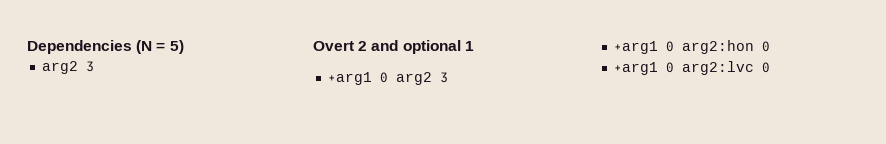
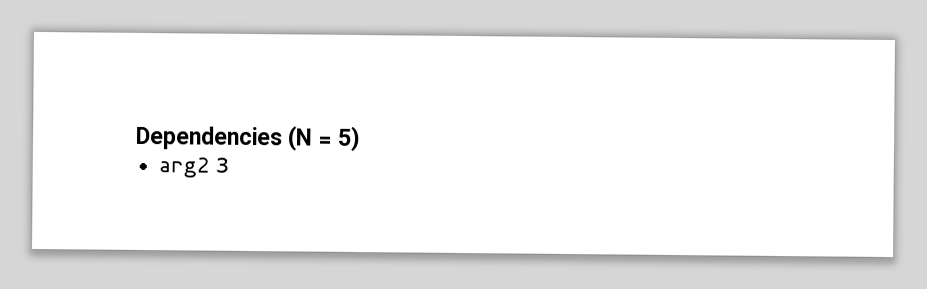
[313,40,474,54] [327,72,448,85] [613,40,770,54] [613,61,770,75] // Overt 2 and optional 1 // +arg1 0 arg2 3 // +arg1 0 arg2:hon 0 // +arg1 0 arg2:lvc 0 -> (229, 165) none

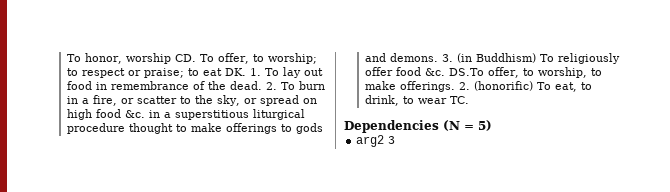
(135, 138) none -> [67,53,318,64] [67,67,324,78] [67,81,326,90] [67,95,318,106] [67,109,306,120] [67,123,324,134] [365,53,621,64] [365,67,603,78] [365,81,593,92] [365,95,470,106] To honor, worship CD. To offer, to worship; to respect or praise; to eat DK. 1. To lay out food in remembrance of the dead. 2. To burn in a fire, or scatter to the sky, or spread on high food &c. in a superstitious liturgical procedure thought to make offerings to gods and demons. 3. (in Buddhism) To religiously offer food &c. DS.To offer, to worship, to make offerings. 2. (honorific) To eat, to drink, to wear TC. //

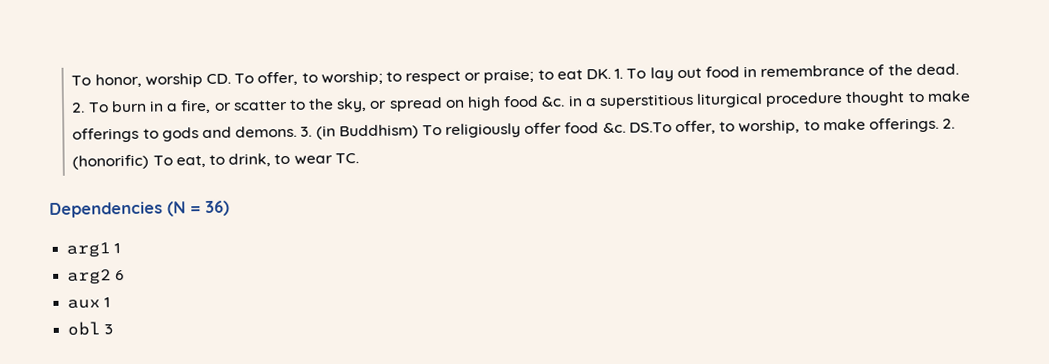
[478,120,492,131] [356,135,385,147] 5) // arg2 -> [205,200,230,217] [66,242,121,258] [67,269,125,285] [67,297,111,309] [67,321,102,336] 36) // arg1 1 // arg2 6 // aux 1 // obl

